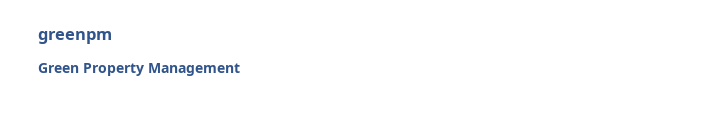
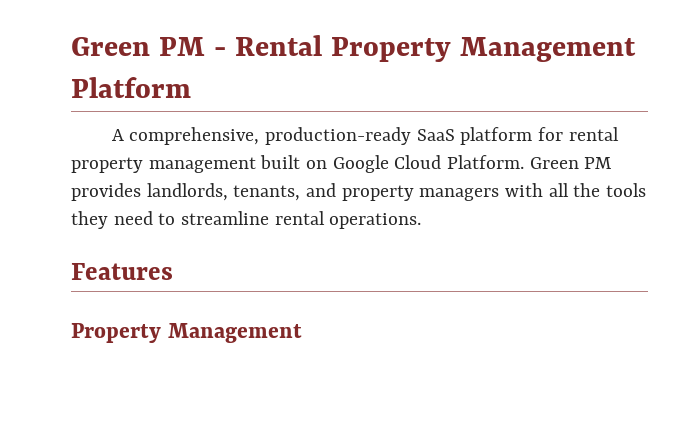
[38,31,112,44] [38,63,79,73] greenpm // Green -> [71,35,636,62] [71,77,191,98] [111,127,619,145] [71,155,612,173] [71,183,647,201] [71,211,422,229] [71,263,173,280] Green PM - Rental Property Management Platform // A comprehensive, production-ready SaaS platform for rental property management built on Google Cloud Platform. Green PM provides landlords, tenants, and property managers with all the tools they need to streamline rental operations. // Features //

